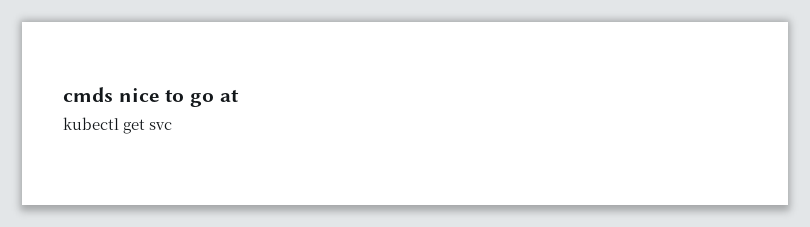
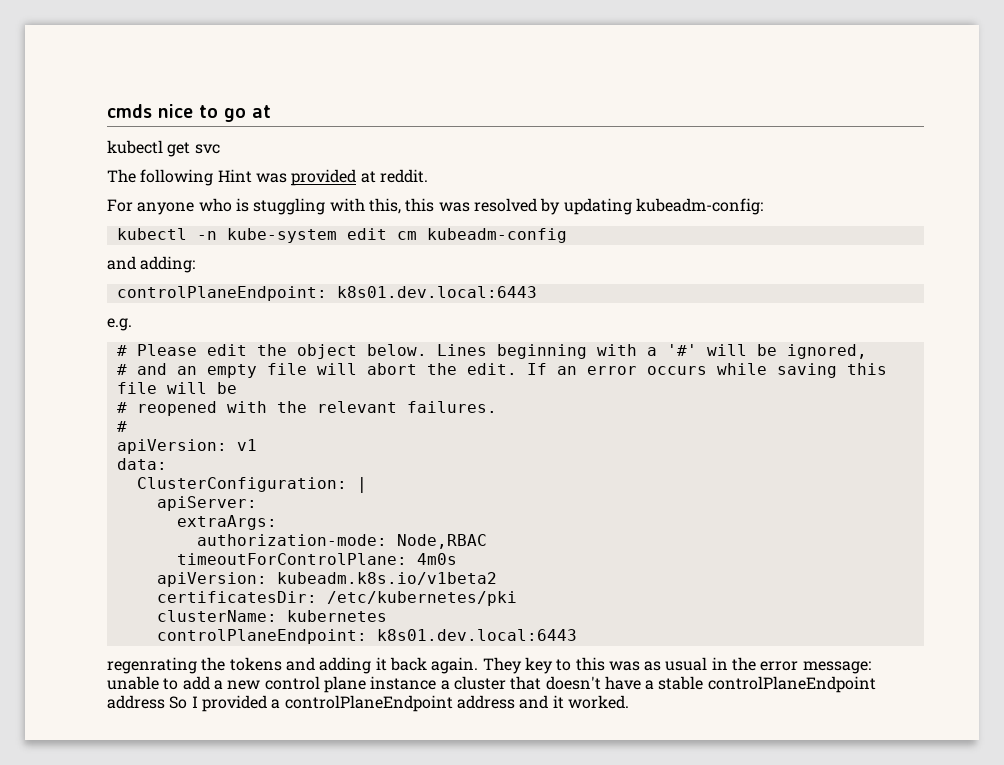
(173, 126) none -> [107,169,428,186] [107,198,763,215] [116,228,567,243] [107,256,196,273] [116,286,537,301] [107,318,132,331] [116,344,867,359] [116,363,887,378] [116,382,237,394] [116,401,497,416] [116,421,127,432] [116,439,257,454] [116,458,167,470] [136,477,367,493] [156,496,257,511] [176,515,277,530] [196,534,487,549] [176,553,457,565] [156,572,497,587] [156,591,517,606] [156,610,387,622] [156,629,577,644] [107,657,871,674] [107,676,876,693] [107,695,629,712] // The following Hint was provided at reddit. // For anyone who is stuggling with this, this was resolved by updating kubeadm-config: // kubectl -n kube-system edit cm kubeadm-config // and adding: // controlPlaneEndpoint: k8s01.dev.local:6443 // e.g. // # Please edit the object below. Lines beginning with a '#' will be ignored, // # and an empty file will abort the edit. If an error occurs while saving this file will be // # reopened with the relevant failures. // # // apiVersion: v1 // data: // ClusterConfiguration: | // apiServer: // extraArgs: // authorization-mode: Node,RBAC // timeoutForControlPlane: 4m0s // apiVersion: kubeadm.k8s.io/v1beta2 // certificatesDir: /etc/kubernetes/pki // clusterName: kubernetes // controlPlaneEndpoint: k8s01.dev.local:6443 // regenrating the tokens and adding it back again. They key to this was as usual in the error message: unable to add a new control plane instance a cluster that doesn't have a stable controlPlaneEndpoint address So I provided a controlPlaneEndpoint address and it worked.

